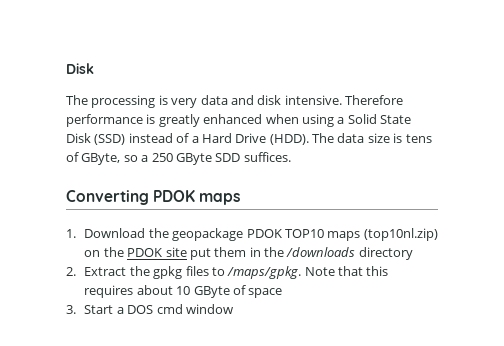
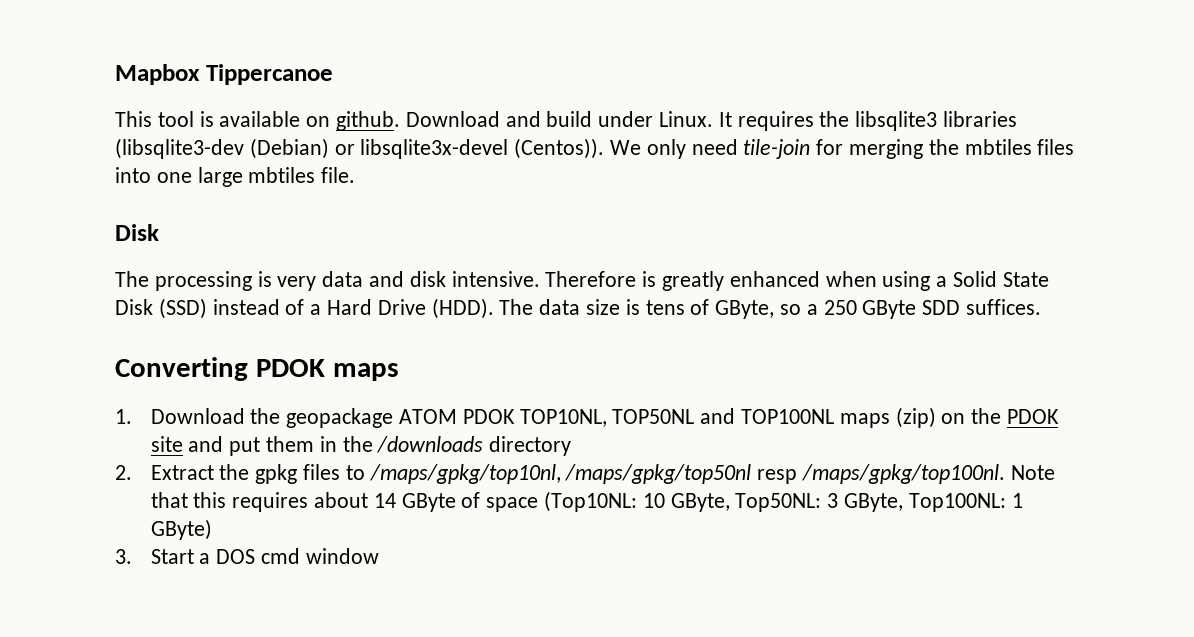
(66, 68) none -> [115,64,333,85] [115,111,1018,131] [115,138,1075,159] [115,167,356,187] Mapbox Tippercanoe // This tool is available on github. Download and build under Linux. It requires the libsqlite3 libraries (libsqlite3-dev (Debian) or libsqlite3x-devel (Centos)). We only need tile-join for merging the mbtiles files into one large mbtiles file. //
[66,114,143,127] performance -> (637, 279) none
[246,228,438,241] PDOK TOP10 maps (top10nl.zip) -> [399,407,936,428] ATOM PDOK TOP10NL, TOP50NL and TOP100NL maps (zip)
(187, 252) none -> [188,436,224,452] and
[227,266,302,279] /maps/gpkg. -> [369,464,1006,484] /maps/gpkg/top10nl, /maps/gpkg/top50nl resp /maps/gpkg/top100nl.
[176,286,191,295] 10 -> [373,493,396,508] 14
(283, 293) none -> [544,491,1023,512] [150,519,212,540] (Top10NL: 10 GByte, Top50NL: 3 GByte, Top100NL: 1 GByte)

